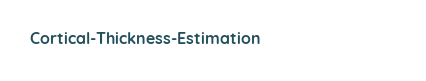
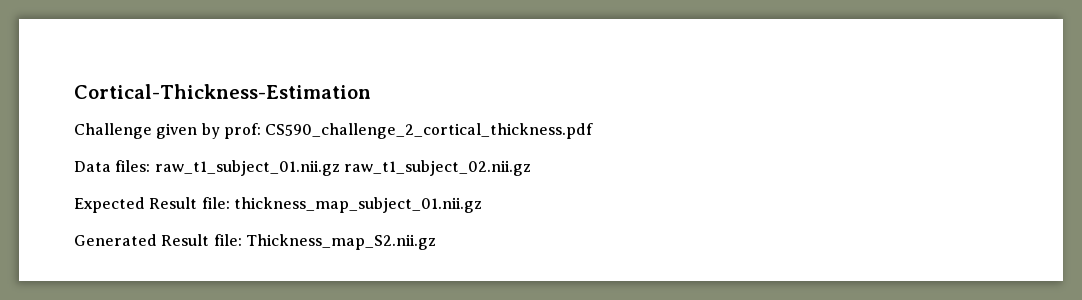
(261, 38) none -> [74,123,594,139] [74,160,531,176] [74,197,482,213] [74,234,436,250] // Challenge given by prof: CS590_challenge_2_cortical_thickness.pdf // Data files: raw_t1_subject_01.nii.gz raw_t1_subject_02.nii.gz // Expected Result file: thickness_map_subject_01.nii.gz // Generated Result file: Thickness_map_S2.nii.gz

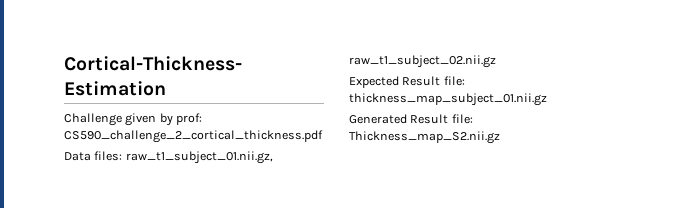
[154,160,340,176] raw_t1_subject_01.nii.gz -> [125,151,273,164] raw_t1_subject_01.nii.gz,

